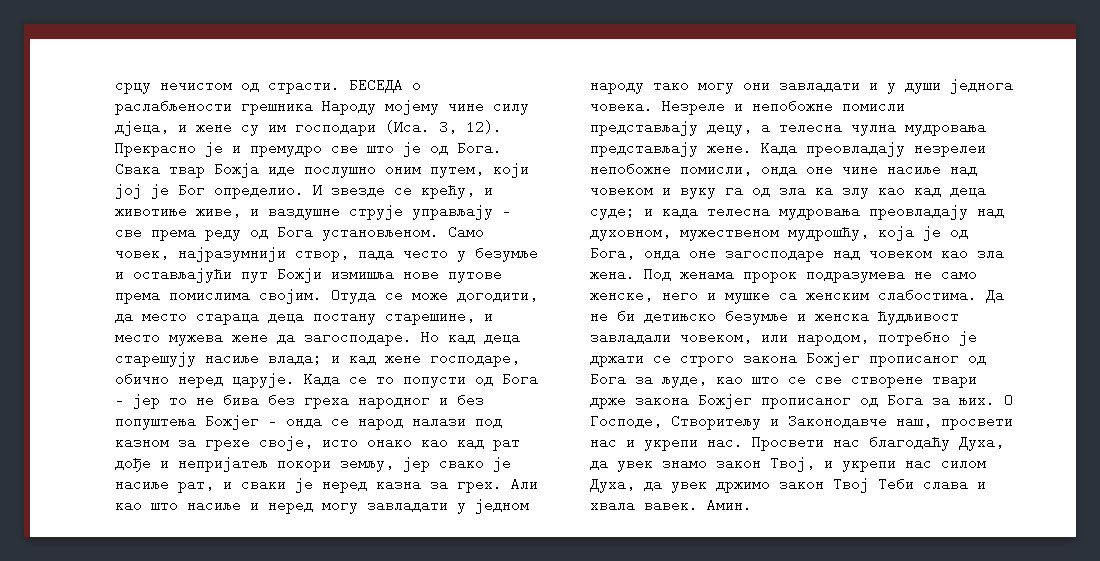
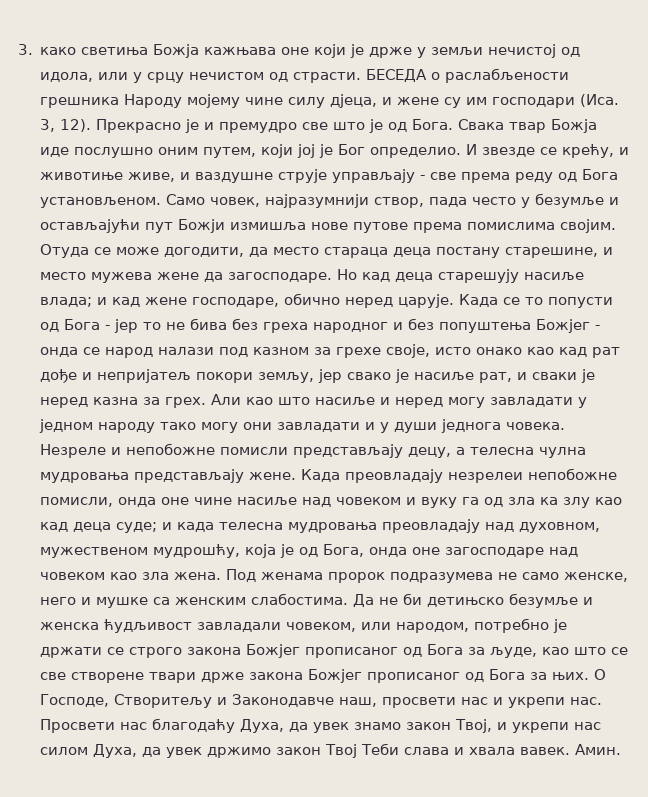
(115, 88) none -> [18,44,581,58] [40,72,143,83] 3. како светиња Божја кажњава оне који је држе у земљи нечистој од идола, или у

